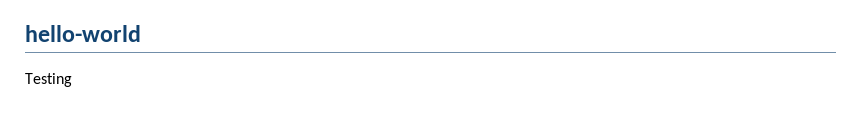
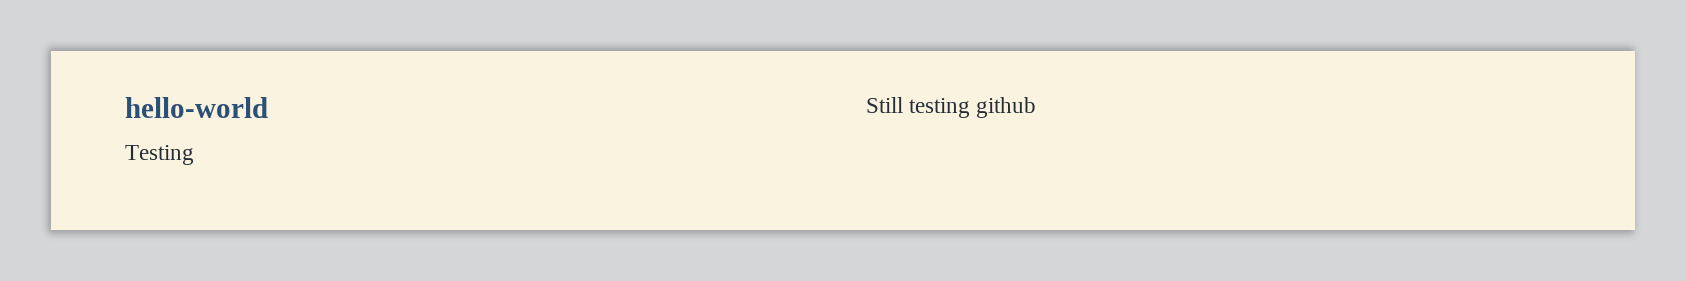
(72, 80) none -> [866,97,1037,118] // Still testing github

